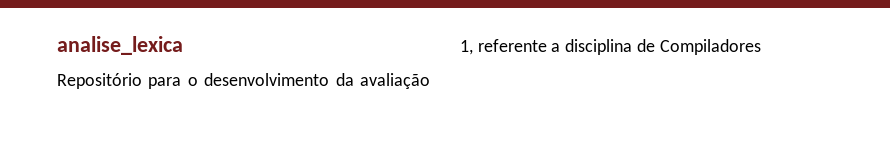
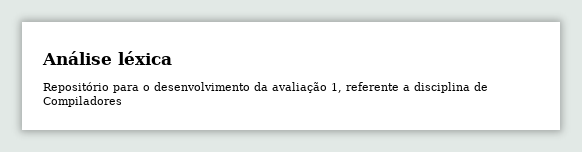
[57,36,183,55] analise_lexica -> [42,51,172,65] Análise léxica

